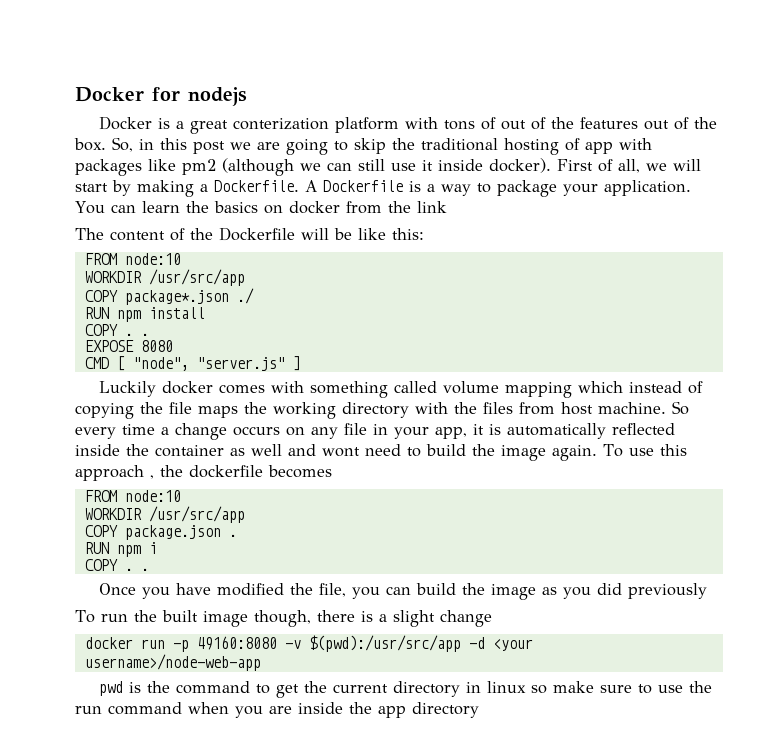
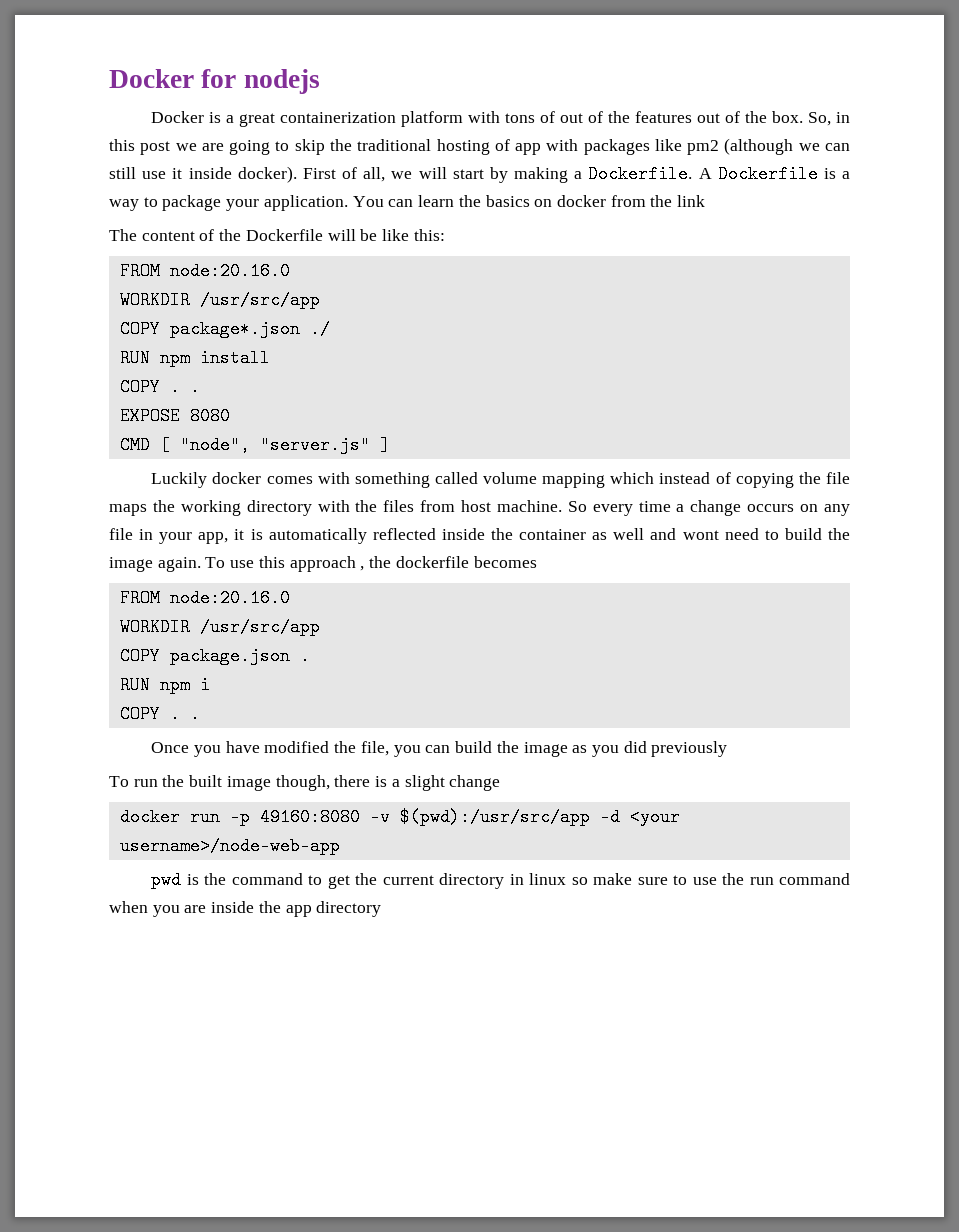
[232,118,329,130] conterization -> [280,112,397,123] containerization
[124,253,181,265] node:10 -> [169,262,290,280] node:20.16.0
[124,490,181,502] node:10 -> [169,589,290,607] node:20.16.0

